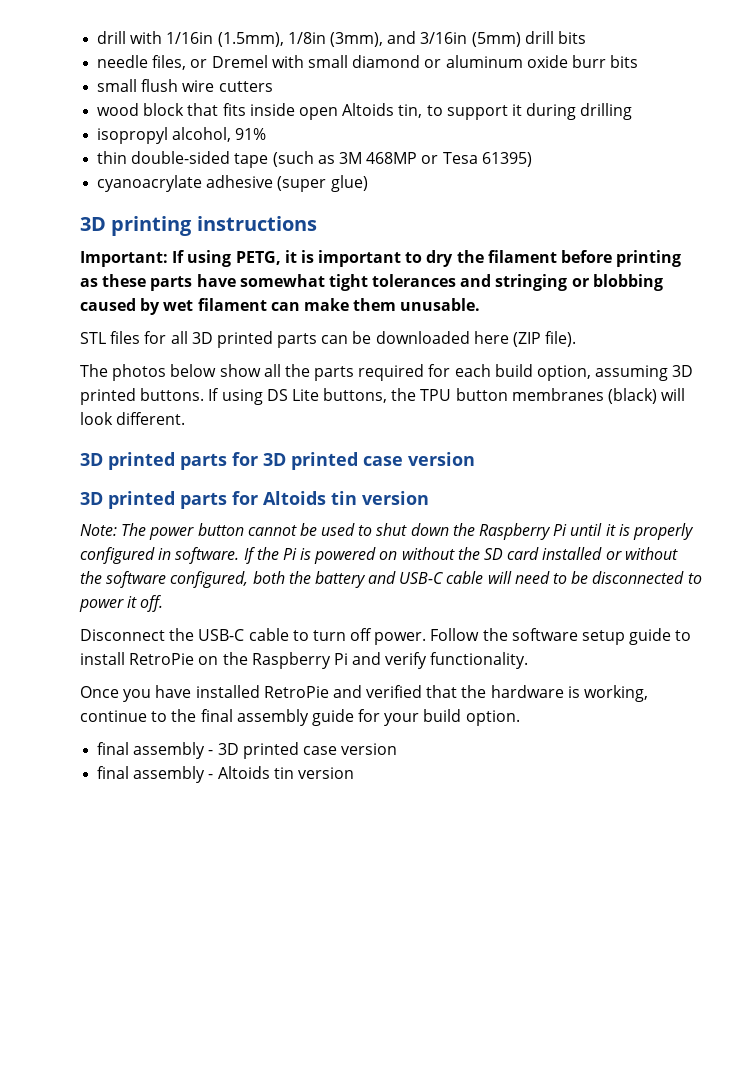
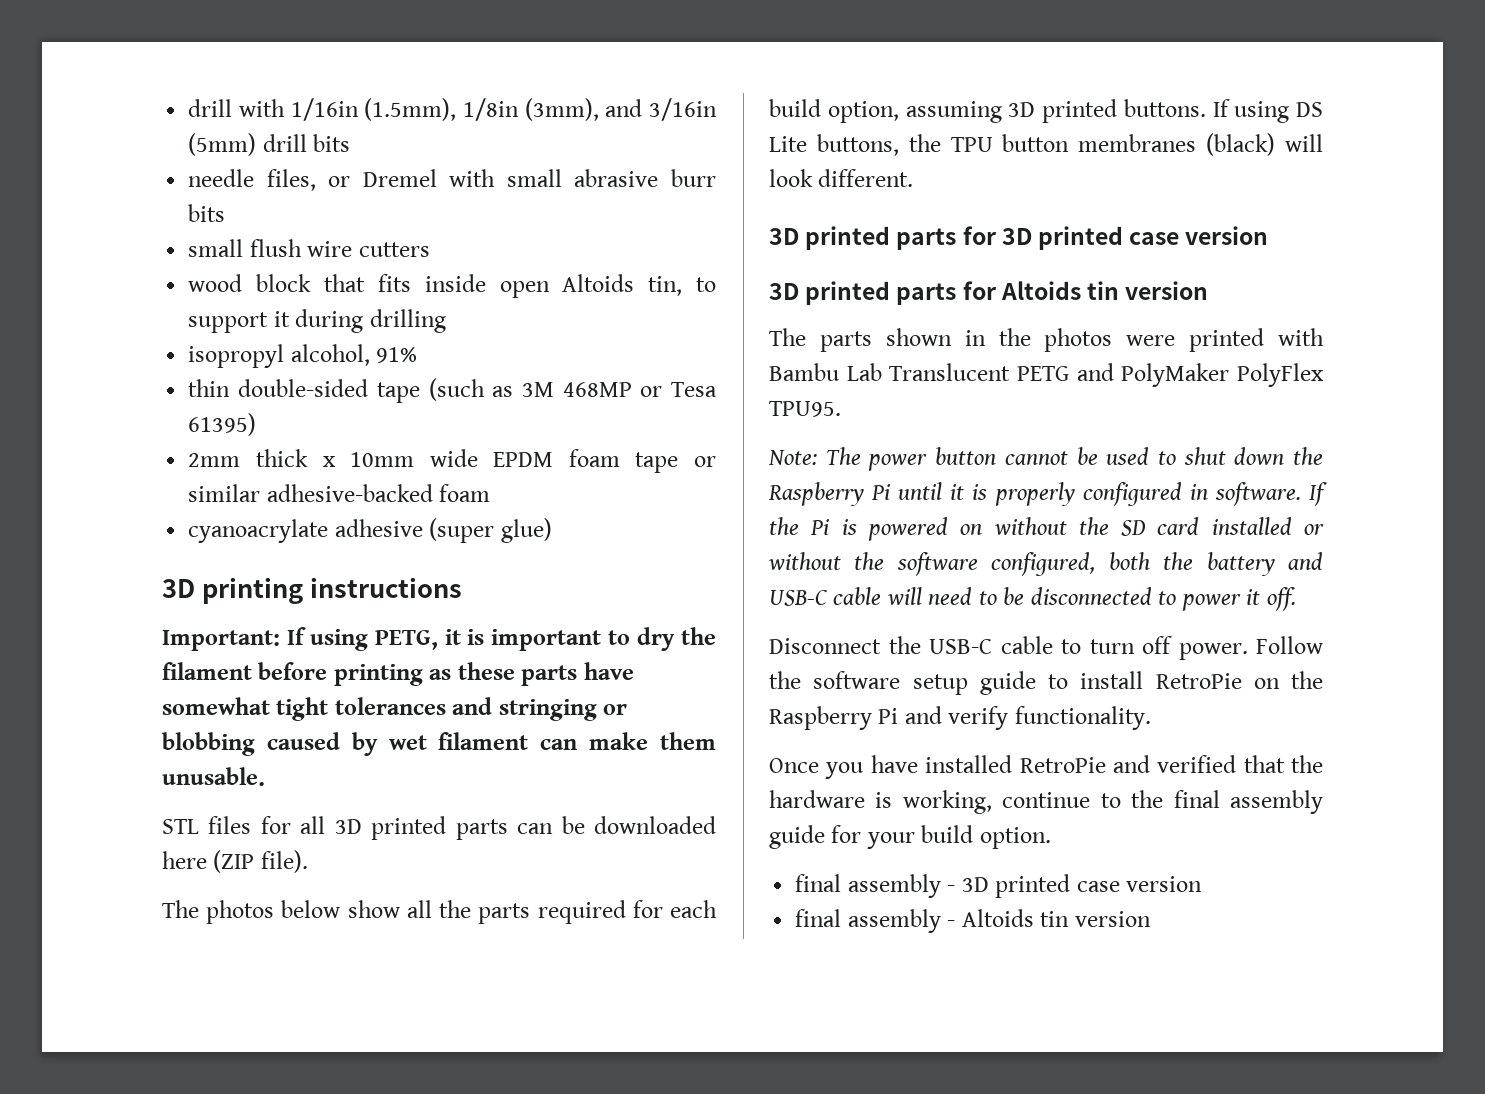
[352,55,568,68] diamond or aluminum oxide -> [574,169,659,187] abrasive
(532, 159) none -> [188,449,716,473] [188,484,491,502] // 2mm thick x 10mm wide EPDM foam tape or similar adhesive-backed foam
(429, 498) none -> [769,328,1324,352] [769,363,1324,387] [769,401,841,417] // The parts shown in the photos were printed with Bambu Lab Translucent PETG and PolyMaker PolyFlex TPU95.

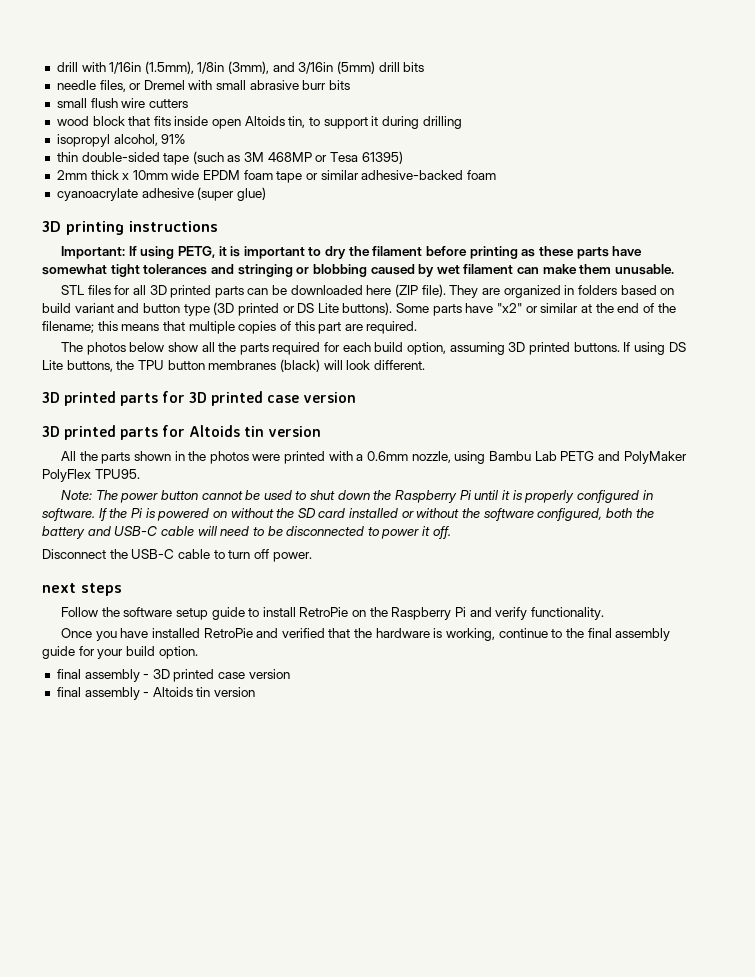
(308, 861) none -> [449,285,675,298] [42,302,676,316] [42,321,418,334] They are organized in folders based on build variant and button type (3D printed or DS Lite buttons). Some parts have "x2" or similar at the end of the filename; this means that multiple copies of this part are required.
[769,328,806,346] The -> [60,451,98,461] All the
(1324, 337) none -> [356,451,486,464] a 0.6mm nozzle, using
[889,363,1011,381] Translucent -> (557, 456) none
(1248, 651) none -> [42,583,122,596] // next steps //

